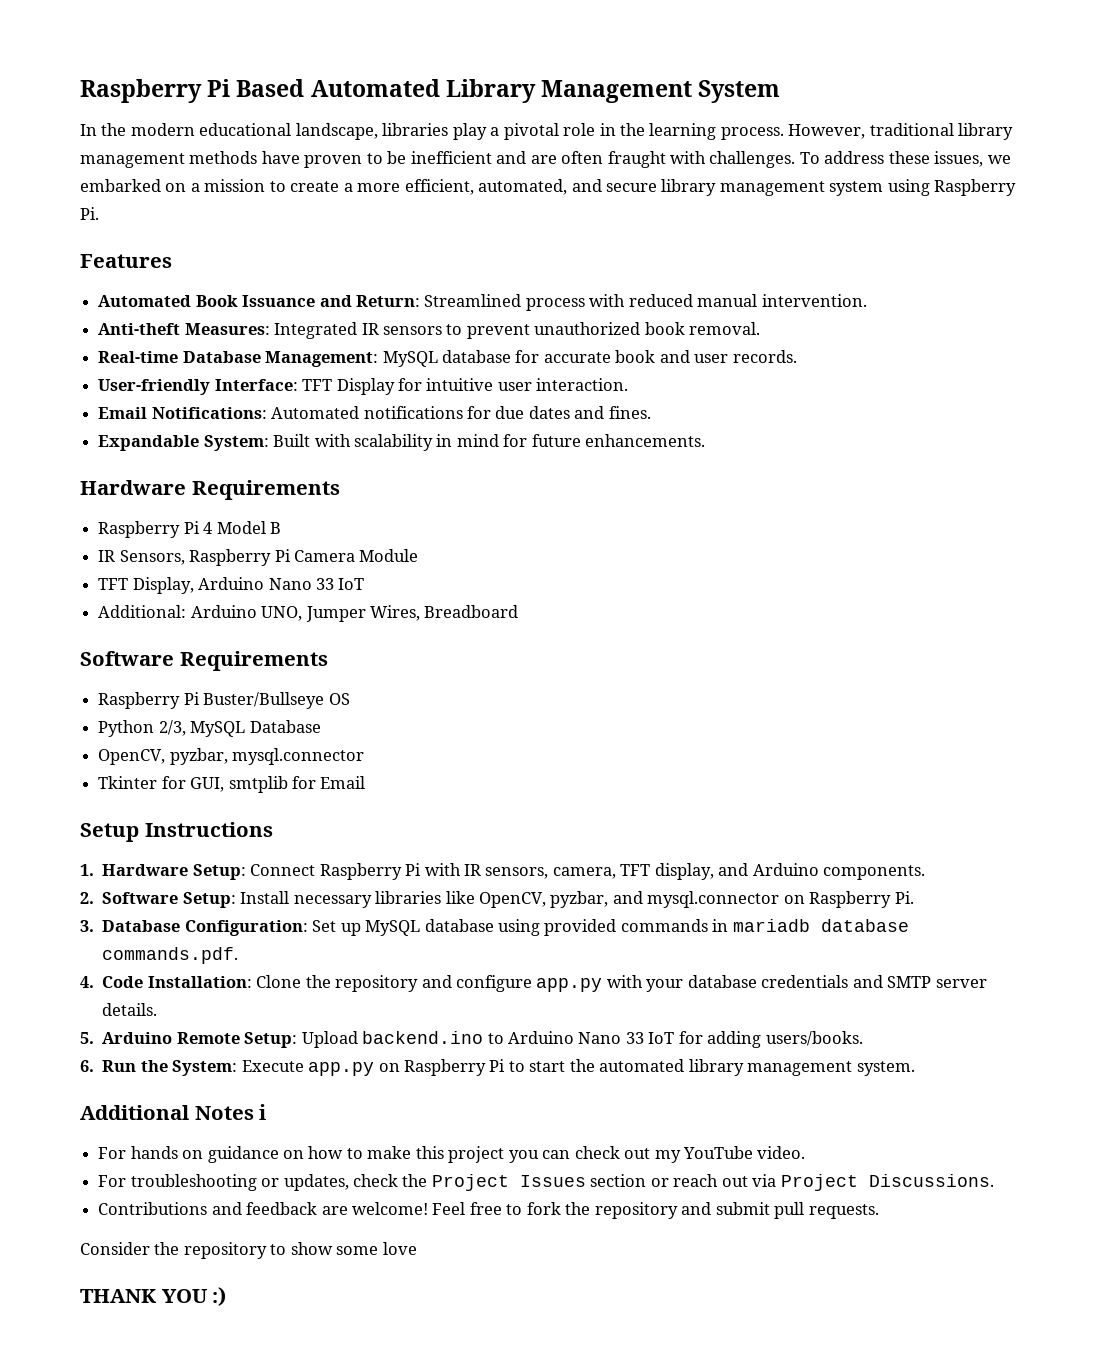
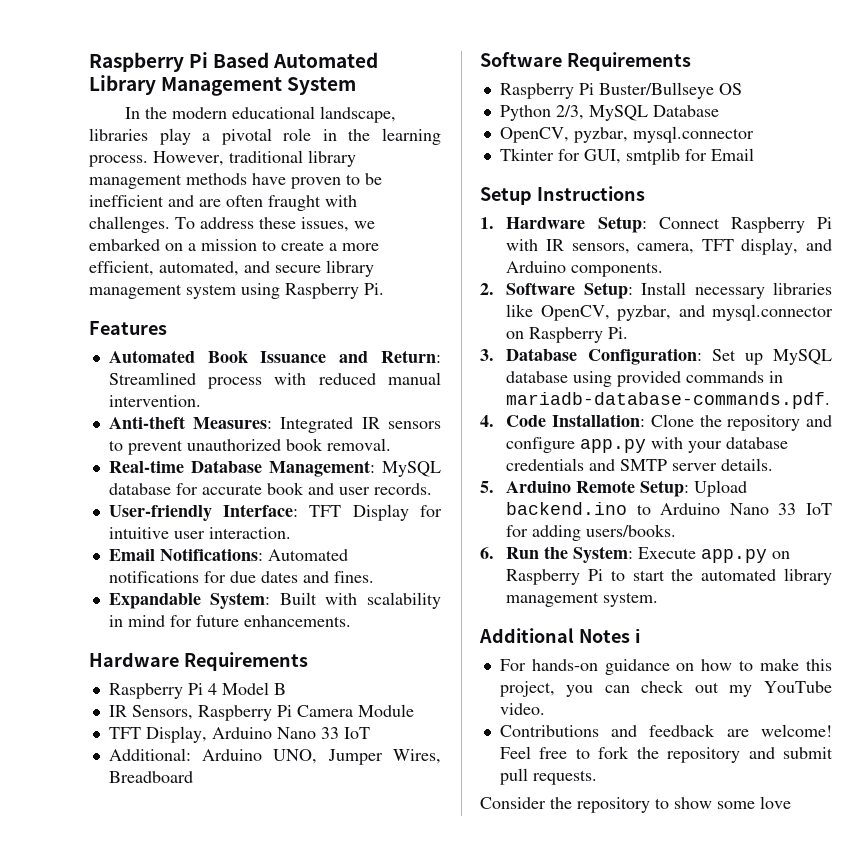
[732,919,909,932] [102,947,239,964] mariadb database commands.pdf. -> [506,392,831,409] mariadb-database-commands.pdf.
[130,1146,204,1159] hands on -> [531,659,598,671] hands-on
[448,1146,505,1163] project -> [499,681,555,697] project,
[98,1174,994,1191] // For troubleshooting or updates, check the Project Issues section or reach out via Project Discussions. -> (545, 709) none
[80,1287,227,1306] // THANK YOU :) -> (791, 802) none

